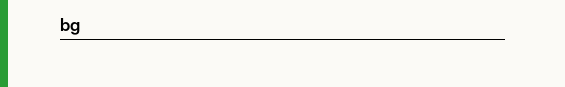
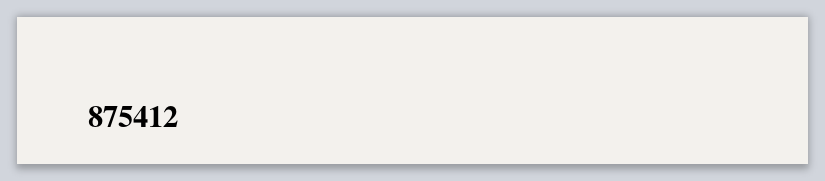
[60,18,80,35] bg -> [88,106,178,127] 875412

